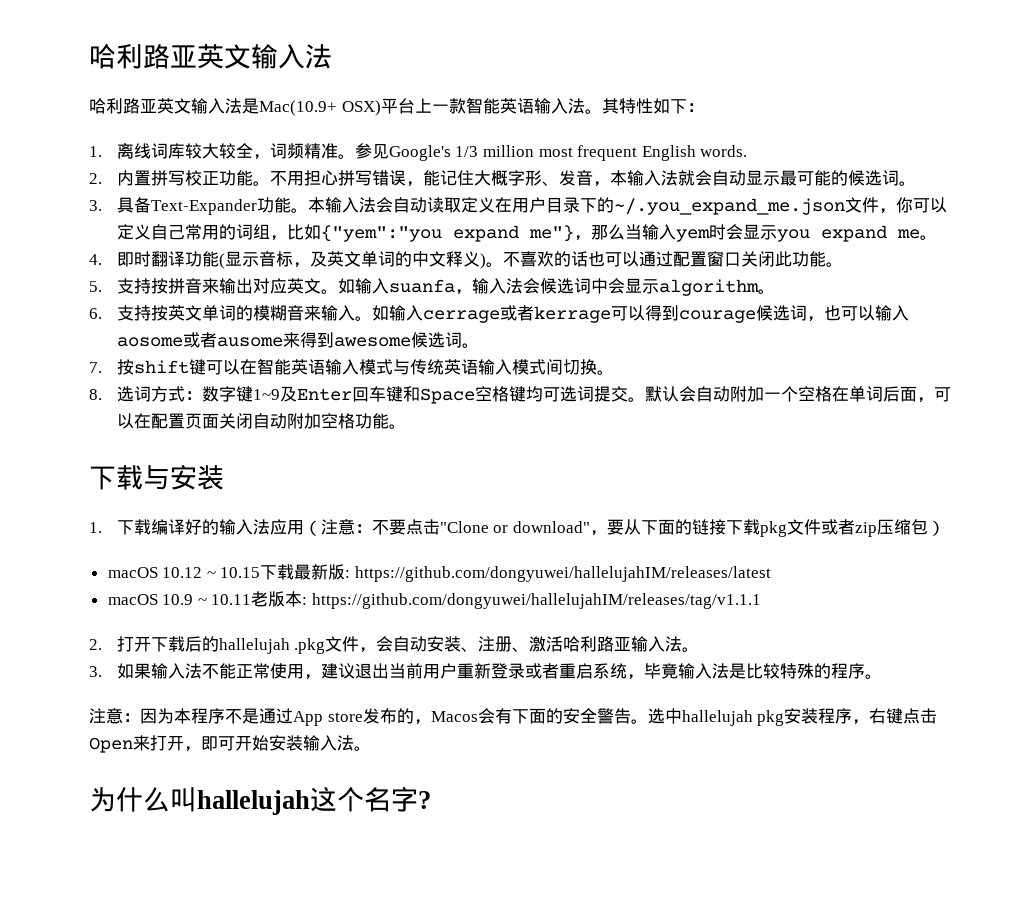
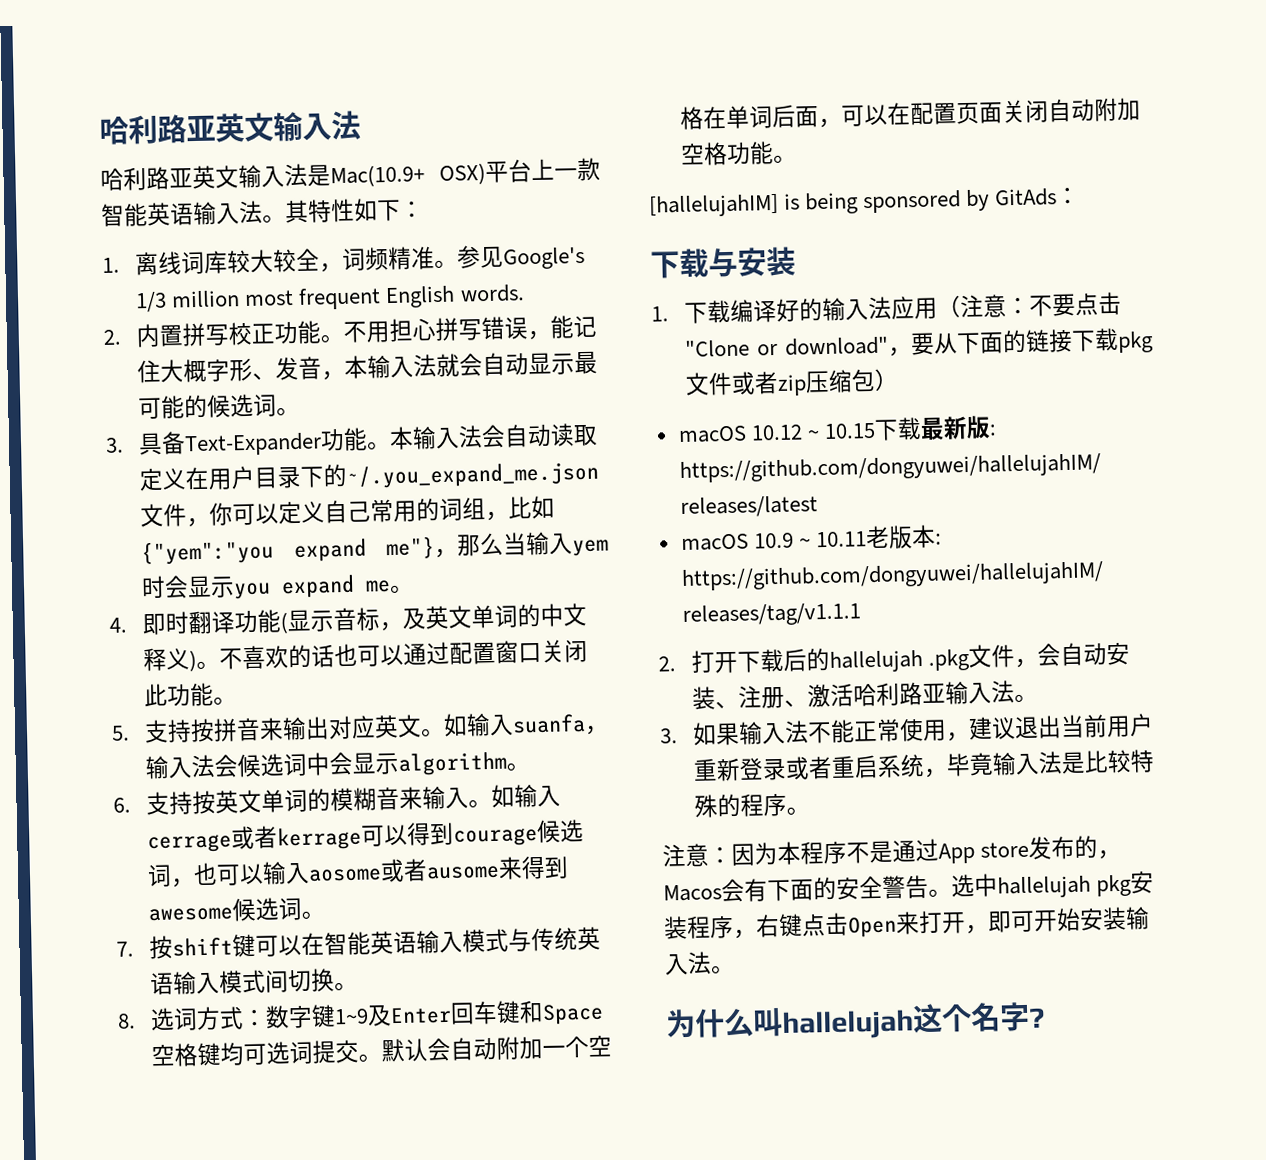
(406, 426) none -> [649,187,1081,218] // [hallelujahIM] is being sponsored by GitAds：

